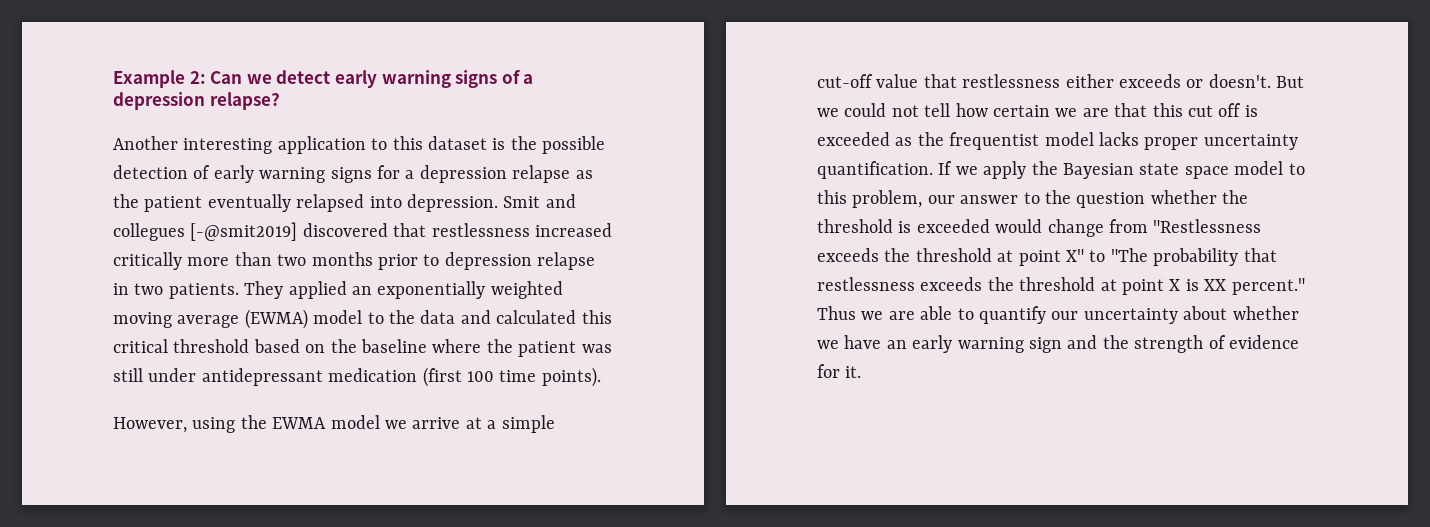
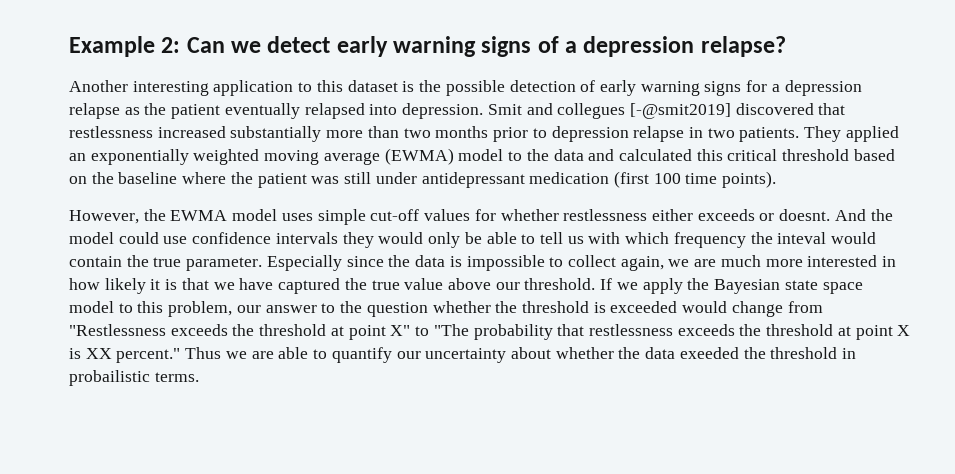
[113,252,182,270] critically -> [230,126,322,142] substantially
[192,417,236,433] using -> (139, 217) none
[385,415,555,433] [817,74,1305,88] [817,103,1258,117] [817,132,1298,150] [817,161,933,179] we arrive at a simple cut-off value that restlessness either exceeds or doesn't. But we could not tell how certain we are that this cut off is exceeded as the frequentist model lacks proper uncertainty quantification. -> [281,209,893,225] [69,232,877,248] [69,255,897,271] [69,278,596,294] uses simple cut-off values for whether restlessness either exceeds or doesnt. And the model could use confidence intervals they would only be able to tell us with which frequency the inteval would contain the true parameter. Especially since the data is impossible to collect again, we are much more interested in how likely it is that we have captured the true value above our threshold.
[817,335,1299,353] [817,364,862,378] we have an early warning sign and the strength of evidence for it. -> [618,347,857,359] [69,370,199,386] the data exeeded the threshold in probailistic terms.

